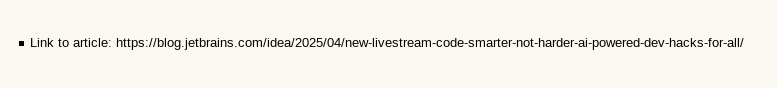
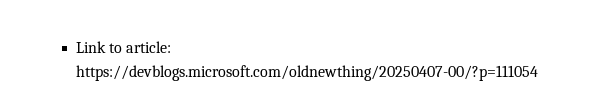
[116,38,745,50] https://blog.jetbrains.com/idea/2025/04/new-livestream-code-smarter-not-harder-ai-powered-dev-hacks-for-all/ -> [76,65,539,81] https://devblogs.microsoft.com/oldnewthing/20250407-00/?p=111054

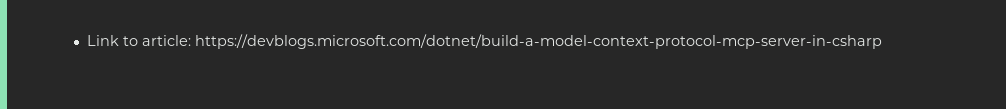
[76,65,539,81] https://devblogs.microsoft.com/oldnewthing/20250407-00/?p=111054 -> [194,34,882,49] https://devblogs.microsoft.com/dotnet/build-a-model-context-protocol-mcp-server-in-csharp

